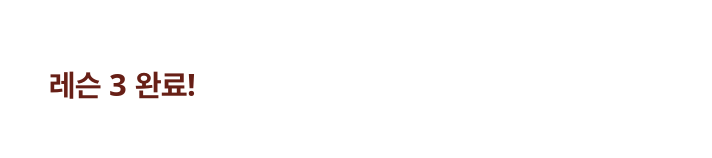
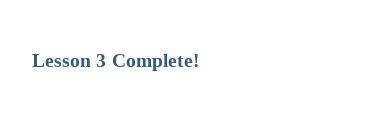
[49,71,197,99] 레슨 3 완료! -> [32,54,200,71] Lesson 3 Complete!

